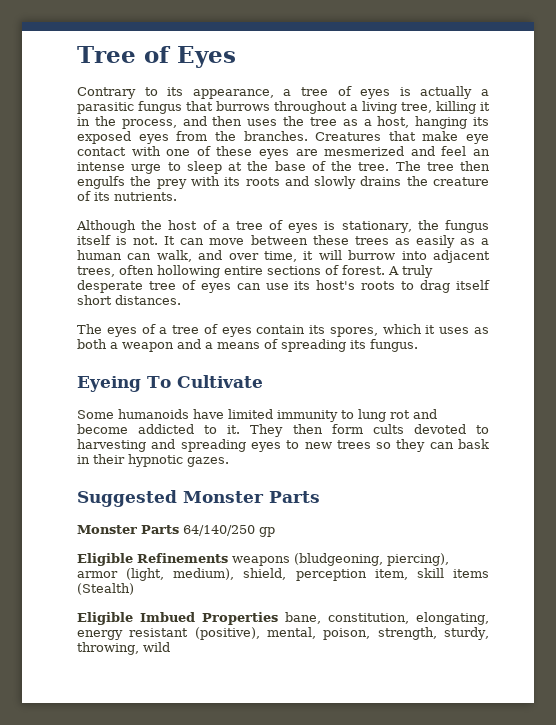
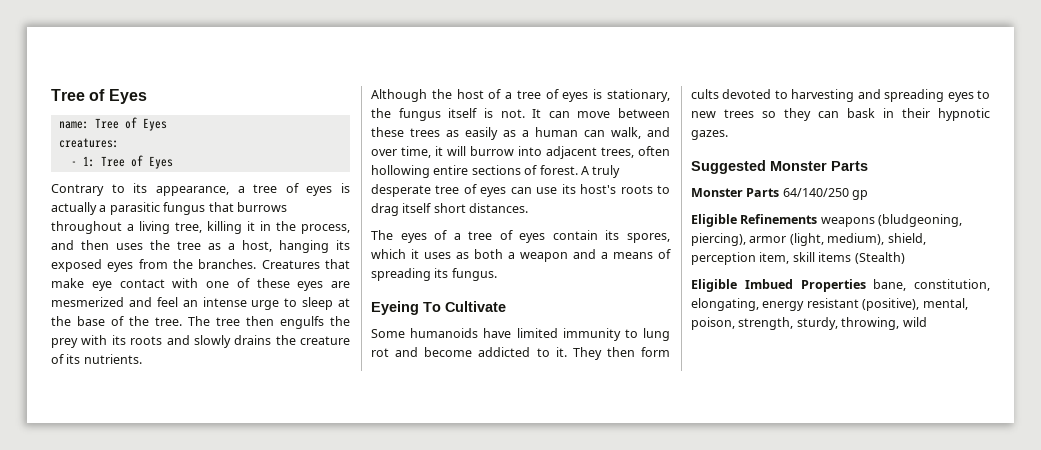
[77,46,236,68] Tree of Eyes -> [51,89,147,104] [58,117,167,131] [58,138,119,148] [70,155,173,169] Tree of Eyes // name: Tree of Eyes // creatures: // - 1: Tree of Eyes

